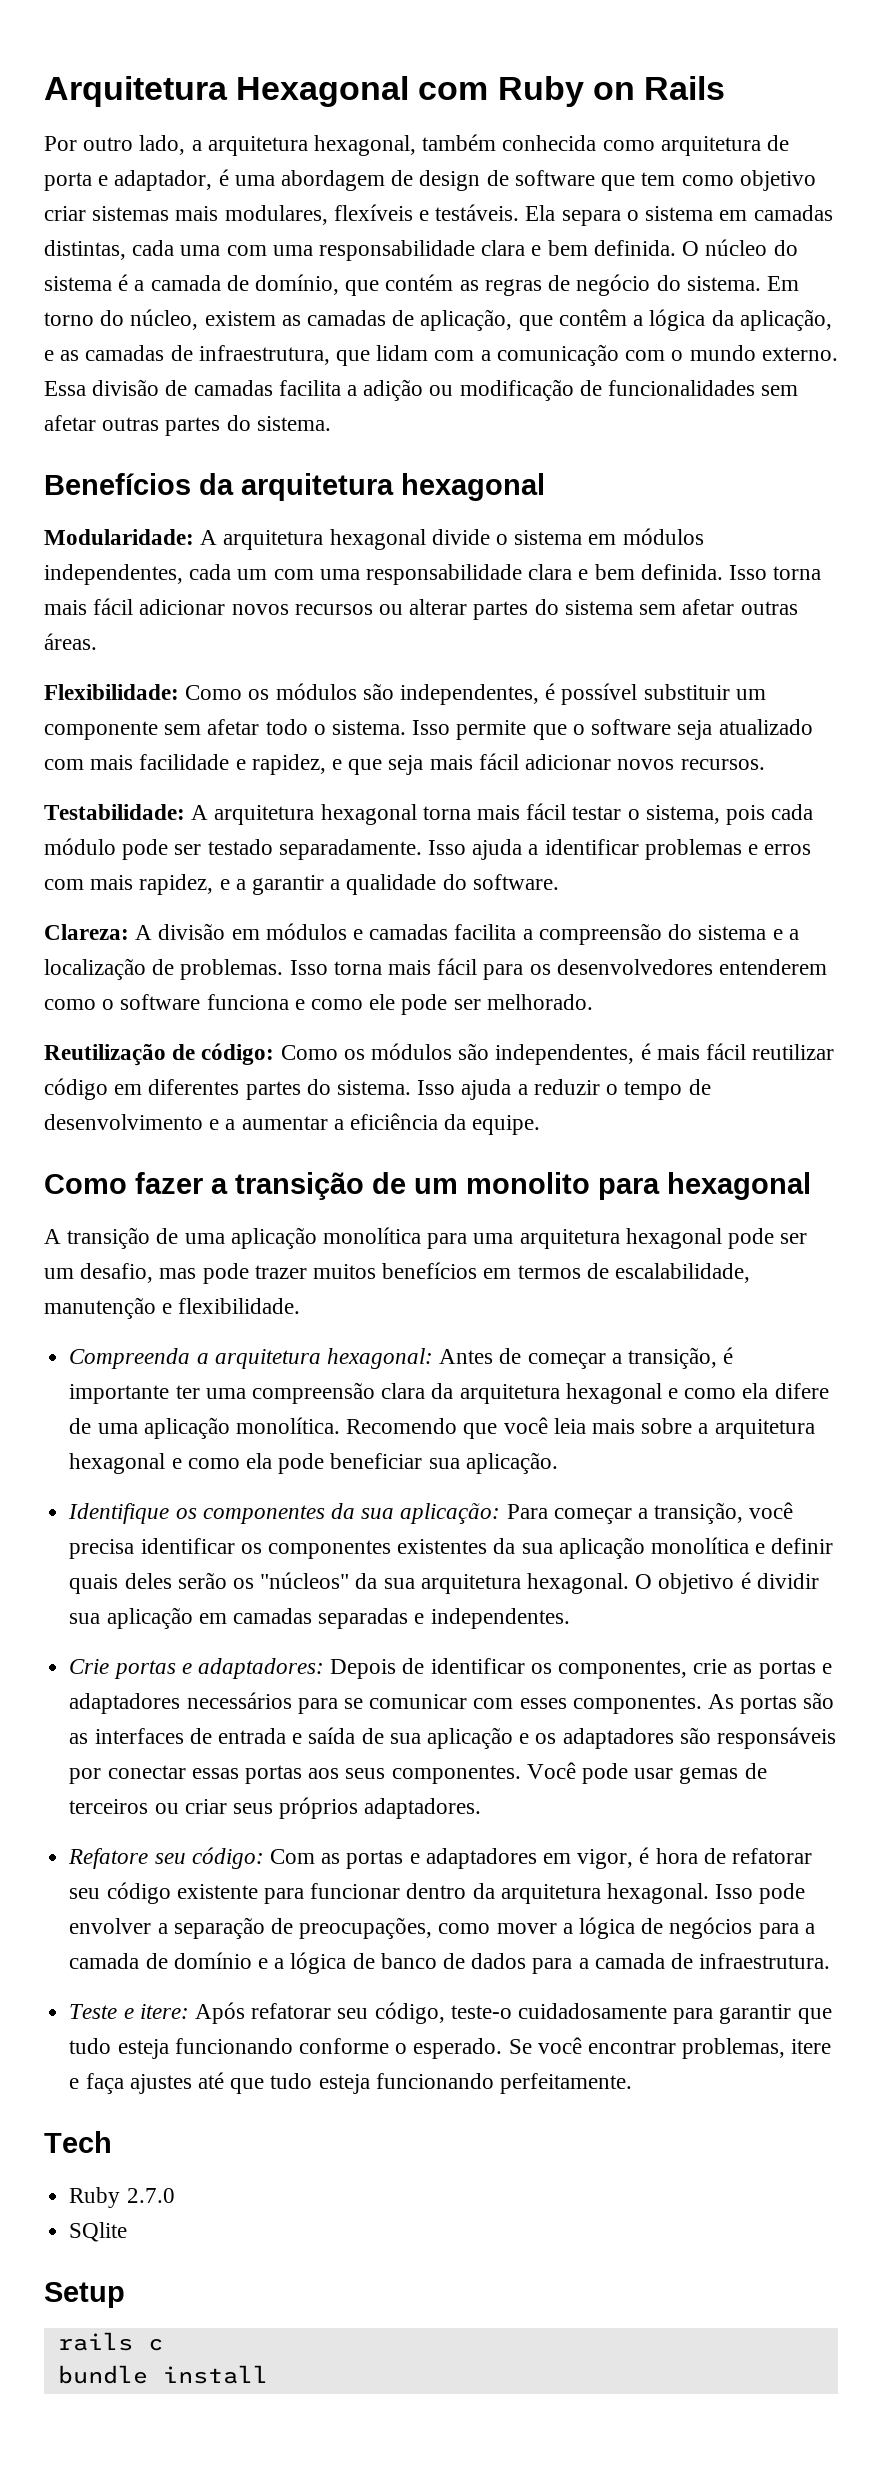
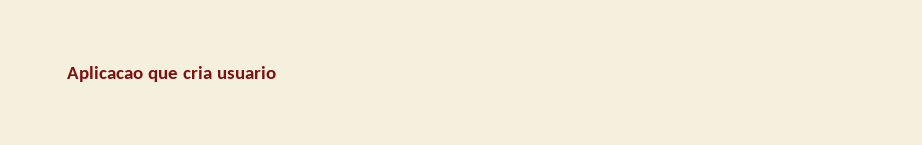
[44,76,725,107] [44,134,790,156] [44,169,816,191] [44,204,833,226] [44,239,798,261] [44,274,799,296] [44,309,832,331] [44,344,838,366] [44,379,799,401] [44,415,331,436] [44,473,545,501] [44,528,704,550] [44,564,822,585] [44,598,798,620] [44,633,97,650] [44,683,766,705] [44,719,813,740] [44,753,765,775] [44,803,814,825] [44,838,812,860] [44,874,559,895] [44,923,799,945] [44,958,828,980] [44,994,593,1015] [44,1043,835,1066] [44,1078,711,1100] [44,1113,541,1135] [44,1172,811,1200] [44,1227,808,1249] [44,1262,751,1284] [44,1297,301,1319] [69,1347,734,1369] [69,1382,829,1404] [69,1417,815,1439] [69,1452,558,1474] [68,1502,794,1524] [69,1537,834,1559] [69,1572,819,1594] [69,1607,570,1629] [69,1658,832,1679] [69,1692,835,1714] [69,1727,837,1749] [69,1762,767,1784] [69,1797,482,1819] [68,1847,813,1869] [69,1882,806,1904] [69,1917,815,1939] [69,1952,831,1974] [69,2002,832,2024] [69,2037,832,2059] [69,2072,632,2094] [44,2131,112,2153] [69,2187,175,2208] [69,2222,128,2242] [44,2282,125,2308] [57,2332,163,2351] [57,2365,268,2384] Arquitetura Hexagonal com Ruby on Rails // Por outro lado, a arquitetura hexagonal, também conhecida como arquitetura de porta e adaptador, é uma abordagem de design de software que tem como objetivo criar sistemas mais modulares, flexíveis e testáveis. Ela separa o sistema em camadas distintas, cada uma com uma responsabilidade clara e bem definida. O núcleo do sistema é a camada de domínio, que contém as regras de negócio do sistema. Em torno do núcleo, existem as camadas de aplicação, que contêm a lógica da aplicação, e as camadas de infraestrutura, que lidam com a comunicação com o mundo externo. Essa divisão de camadas facilita a adição ou modificação de funcionalidades sem afetar outras partes do sistema. // Benefícios da arquitetura hexagonal // Modularidade: A arquitetura hexagonal divide o sistema em módulos independentes, cada um com uma responsabilidade clara e bem definida. Isso torna mais fácil adicionar novos recursos ou alterar partes do sistema sem afetar outras áreas. // Flexibilidade: Como os módulos são independentes, é possível substituir um componente sem afetar todo o sistema. Isso permite que o software seja atualizado com mais facilidade e rapidez, e que seja mais fácil adicionar novos recursos. // Testabilidade: A arquitetura hexagonal torna mais fácil testar o sistema, pois cada módulo pode ser testado separadamente. Isso ajuda a identificar problemas e erros com mais rapidez, e a garantir a qualidade do software. // Clareza: A divisão em módulos e camadas facilita a compreensão do sistema e a localização de problemas. Isso torna mais fácil para os desenvolvedores entenderem como o software funciona e como ele pode ser melhorado. // Reutilização de código: Como os módulos são independentes, é mais fácil reutilizar código em diferentes partes do sistema. Isso ajuda a reduzir o tempo de desenvolvimento e a aumentar a eficiência da equipe. // Como fazer a transição de um monolito para hexagonal // A transição de uma aplicação monolítica para uma arquitetura hexagonal pode ser um desafio, mas pode trazer muitos benefícios em termos de escalabilidade, manutenção e flexibilidade. // Compreenda a arquitetura hexagonal: Antes de começar a transição, é importante ter uma compreensão clara da arquitetura hexagonal e como ela difere de uma aplicação monolítica. Recomendo que você leia mais sobre a arquitetura hexagonal e como ela pode beneficiar sua aplicação. // Identifique os componentes da sua aplicação: Para começar a transição, você precisa identificar os componentes existentes da sua aplicação monolítica e definir quais deles serão os "núcleos" da sua arquitetura hexagonal. O objetivo é dividir sua aplicação em camadas separadas e independentes. // Crie portas e adaptadores: Depois de identificar os componentes, crie as portas e adaptadores necessários para se comunicar com esses componentes. As portas são as interfaces de entrada e saída de sua aplicação e os adaptadores são responsáveis por conectar essas portas aos seus componentes. Você pode usar gemas de terceiros ou criar seus próprios adaptadores. // Refatore seu código: Com as portas e adaptadores em vigor, é hora de refatorar seu código existente para funcionar dentro da arquitetura hexagonal. Isso pode envolver a separação de preocupações, como mover a lógica de negócios para a camada de domínio e a lógica de banco de dados para a camada de infraestrutura. // Teste e itere: Após refatorar seu código, teste-o cuidadosamente para garantir que tudo esteja funcionando conforme o esperado. Se você encontrar problemas, itere e faça ajustes até que tudo esteja funcionando perfeitamente. // Tech // Ruby 2.7.0 // SQlite // Setup // rails c // bundle install -> [67,66,276,82] Aplicacao que cria usuario

